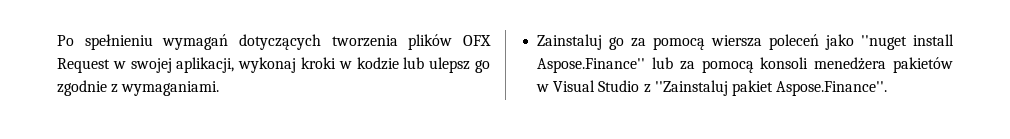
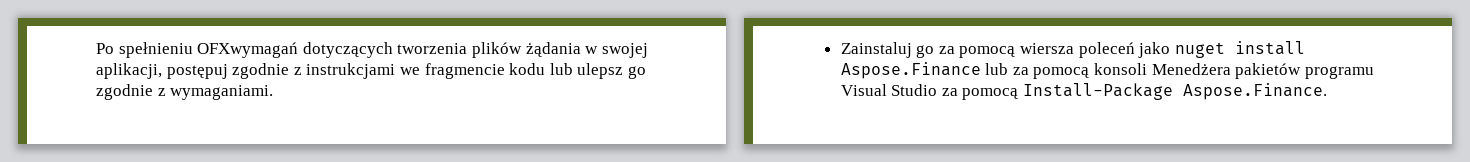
[162,34,229,50] wymagań -> [197,42,299,58] OFXwymagań
[463,35,492,46] [57,58,110,73] OFX Request -> [525,42,581,57] żądania
[238,57,399,73] wykonaj kroki w kodzie -> [166,63,546,79] postępuj zgodnie z instrukcjami we fragmencie kodu
[861,34,954,50] [537,58,646,73] ''nuget install Aspose.Finance'' -> [1174,41,1305,58] [840,62,981,79] nuget install Aspose.Finance
[814,57,953,73] [536,80,888,96] menedżera pakietów w Visual Studio z ''Zainstaluj pakiet Aspose.Finance''. -> [1151,63,1374,79] [840,83,1328,100] Menedżera pakietów programu Visual Studio za pomocą Install-Package Aspose.Finance.

